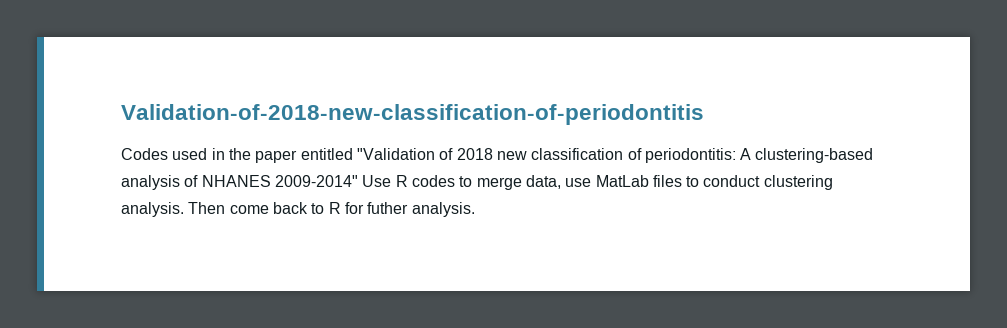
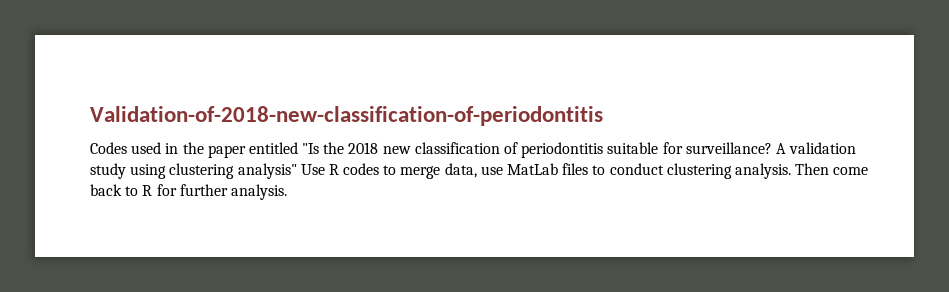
[356,148,454,160] "Validation of -> [302,142,345,154] "Is the
[644,148,874,163] [121,175,358,190] periodontitis: A clustering-based analysis of NHANES 2009-2014" -> [521,142,857,158] [90,163,297,179] periodontitis suitable for surveillance? A validation study using clustering analysis"
[367,202,409,214] futher -> [179,184,228,196] further

